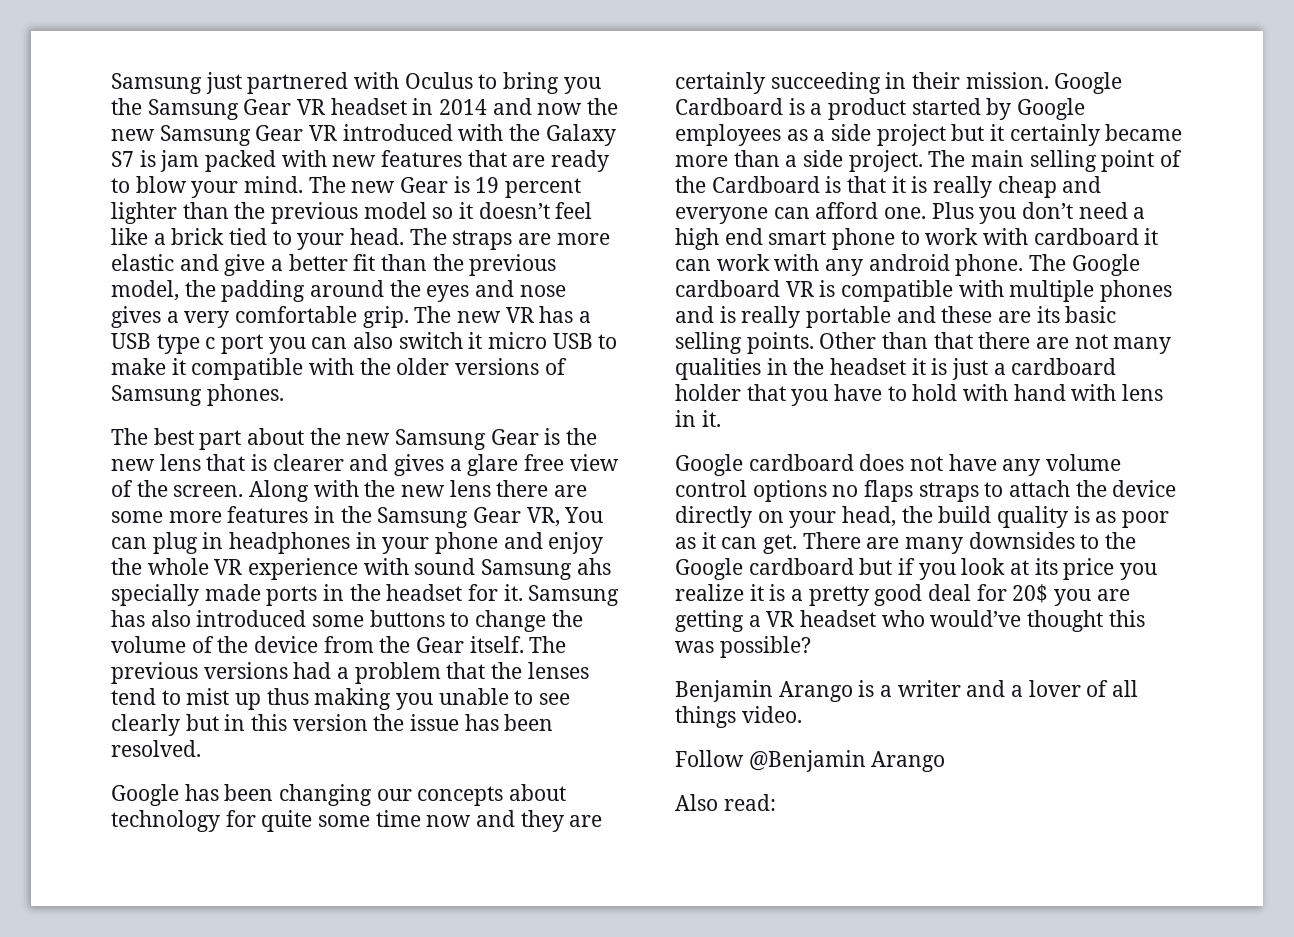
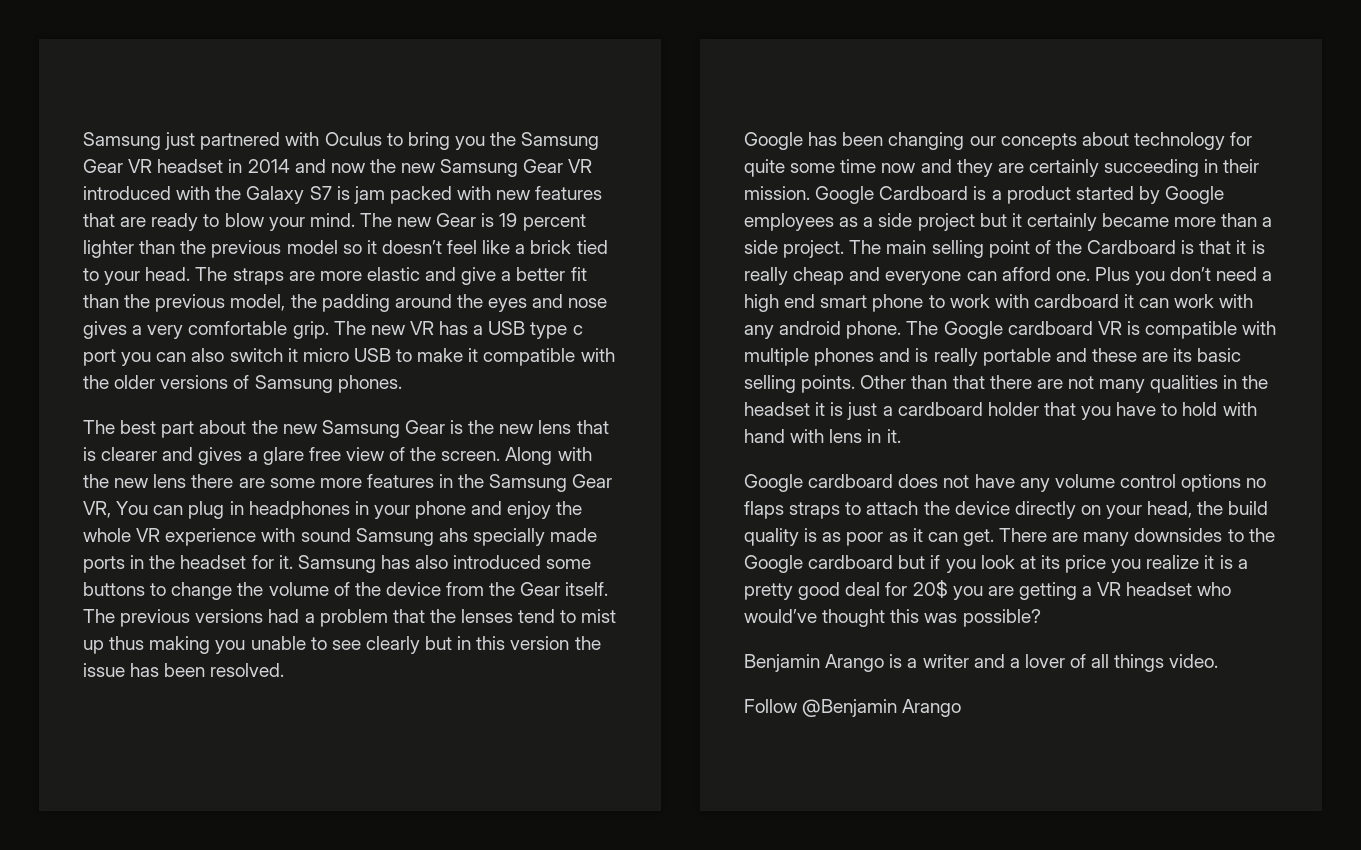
[675,794,776,811] // Also read: -> (962, 708) none

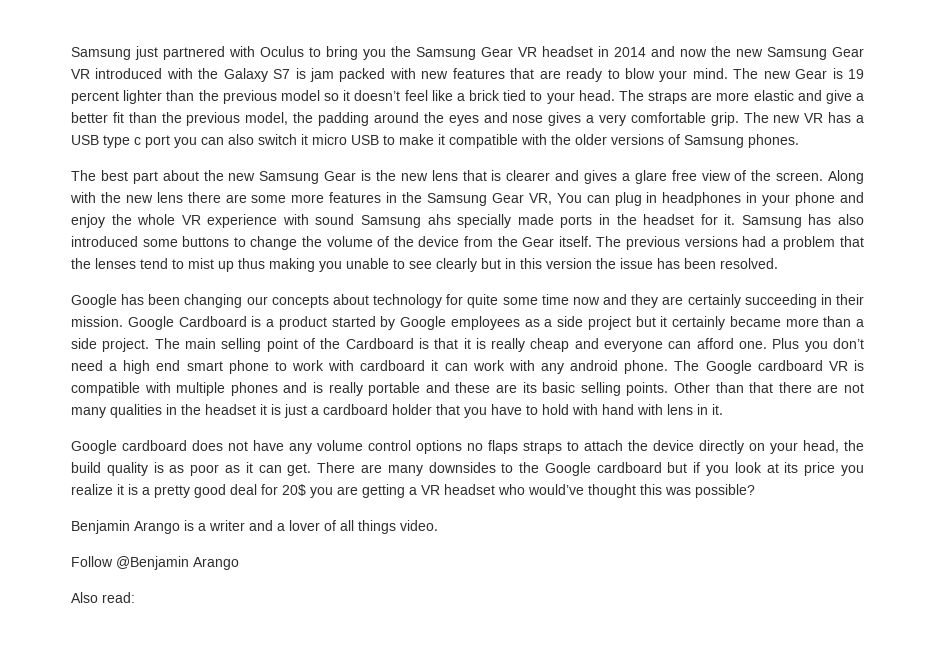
(962, 708) none -> [71,592,135,603] // Also read:

